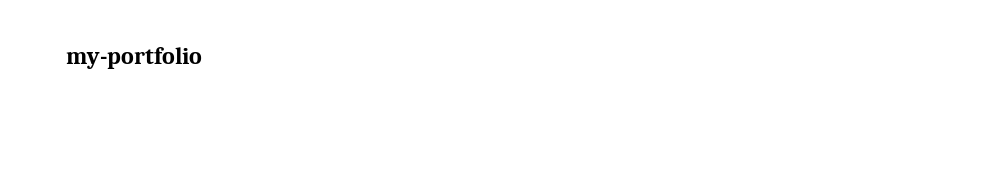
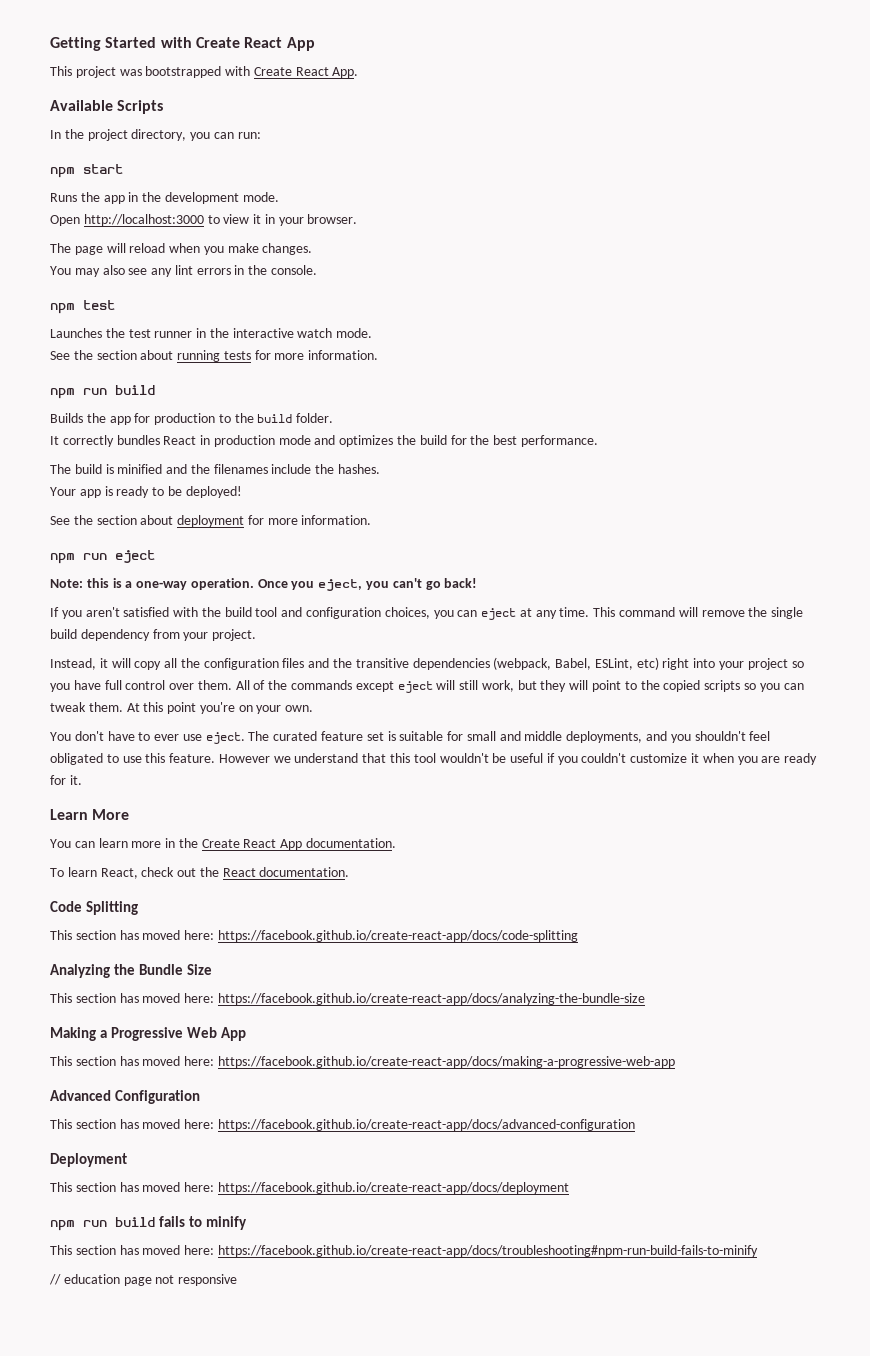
[66,47,202,69] my-portfolio -> [50,37,315,51] [50,66,359,78] [50,100,164,114] [50,129,261,141] [50,164,123,178] [50,192,279,204] [50,214,358,226] [50,243,313,255] [50,265,318,277] [50,300,115,314] [50,328,373,338] [50,350,379,362] [50,385,155,399] [50,413,334,425] [50,435,598,447] [50,464,381,474] [50,486,242,498] [50,515,372,527] [50,550,155,564] [50,578,478,591] [50,607,804,620] [50,629,257,641] [50,657,804,670] [50,680,804,693] [50,702,314,714] [50,731,771,744] [50,753,818,765] [50,775,82,785] [50,809,130,820] [50,838,397,850] [50,867,350,879] [50,901,138,915] [50,930,578,942] [50,964,212,978] [50,993,645,1005] [50,1027,246,1041] [50,1056,675,1068] [50,1090,200,1104] [50,1119,635,1131] [50,1153,127,1167] [50,1182,569,1194] [50,1216,247,1231] [50,1245,758,1257] [49,1274,238,1286] Getting Started with Create React App // This project was bootstrapped with Create React App. // Available Scripts // In the project directory, you can run: // npm start // Runs the app in the development mode. // Open http://localhost:3000 to view it in your browser. // The page will reload when you make changes. // You may also see any lint errors in the console. // npm test // Launches the test runner in the interactive watch mode. // See the section about running tests for more information. // npm run build // Builds the app for production to the build folder. // It correctly bundles React in production mode and optimizes the build for the best performance. // The build is minified and the filenames include the hashes. // Your app is ready to be deployed! // See the section about deployment for more information. // npm run eject // Note: this is a one-way operation. Once you eject, you can't go back! // If you aren't satisfied with the build tool and configuration choices, you can eject at any time. This command will remove the single build dependency from your project. // Instead, it will copy all the configuration files and the transitive dependencies (webpack, Babel, ESLint, etc) right into your project so you have full control over them. All of the commands except eject will still work, but they will point to the copied scripts so you can tweak them. At this point you're on your own. // You don't have to ever use eject. The curated feature set is suitable for small and middle deployments, and you shouldn't feel obligated to use this feature. However we understand that this tool wouldn't be useful if you couldn't customize it when you are ready for it. // Learn More // You can learn more in the Create React App documentation. // To learn React, check out the React documentation. // Code Splitting // This section has moved here: https://facebook.github.io/create-react-app/docs/code-splitting // Analyzing the Bundle Size // This section has moved here: https://facebook.github.io/create-react-app/docs/analyzing-the-bundle-size // Making a Progressive Web App // This section has moved here: https://facebook.github.io/create-react-app/docs/making-a-progressive-web-app // Advanced Configuration // This section has moved here: https://facebook.github.io/create-react-app/docs/advanced-configuration // Deployment // This section has moved here: https://facebook.github.io/create-react-app/docs/deployment // npm run build fails to minify // This section has moved here: https://facebook.github.io/create-react-app/docs/troubleshooting#npm-run-build-fails-to-minify // // education page not responsive

